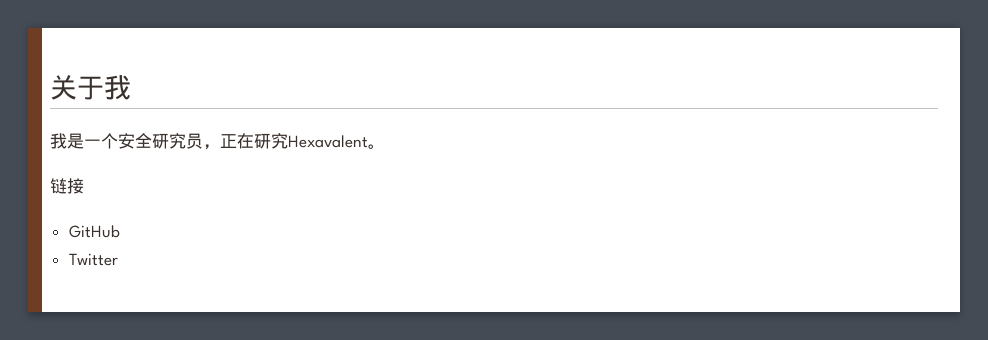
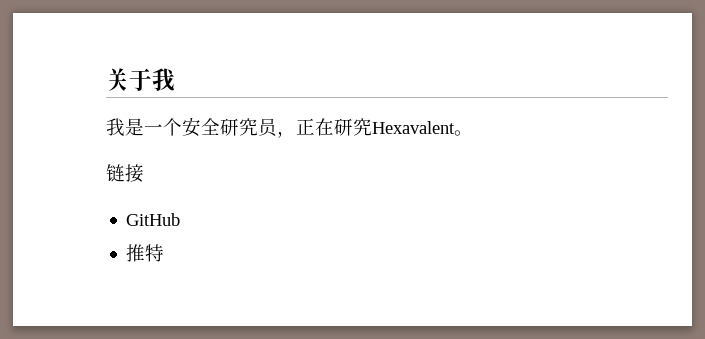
[68,253,118,266] Twitter -> [126,244,165,262] 推特

